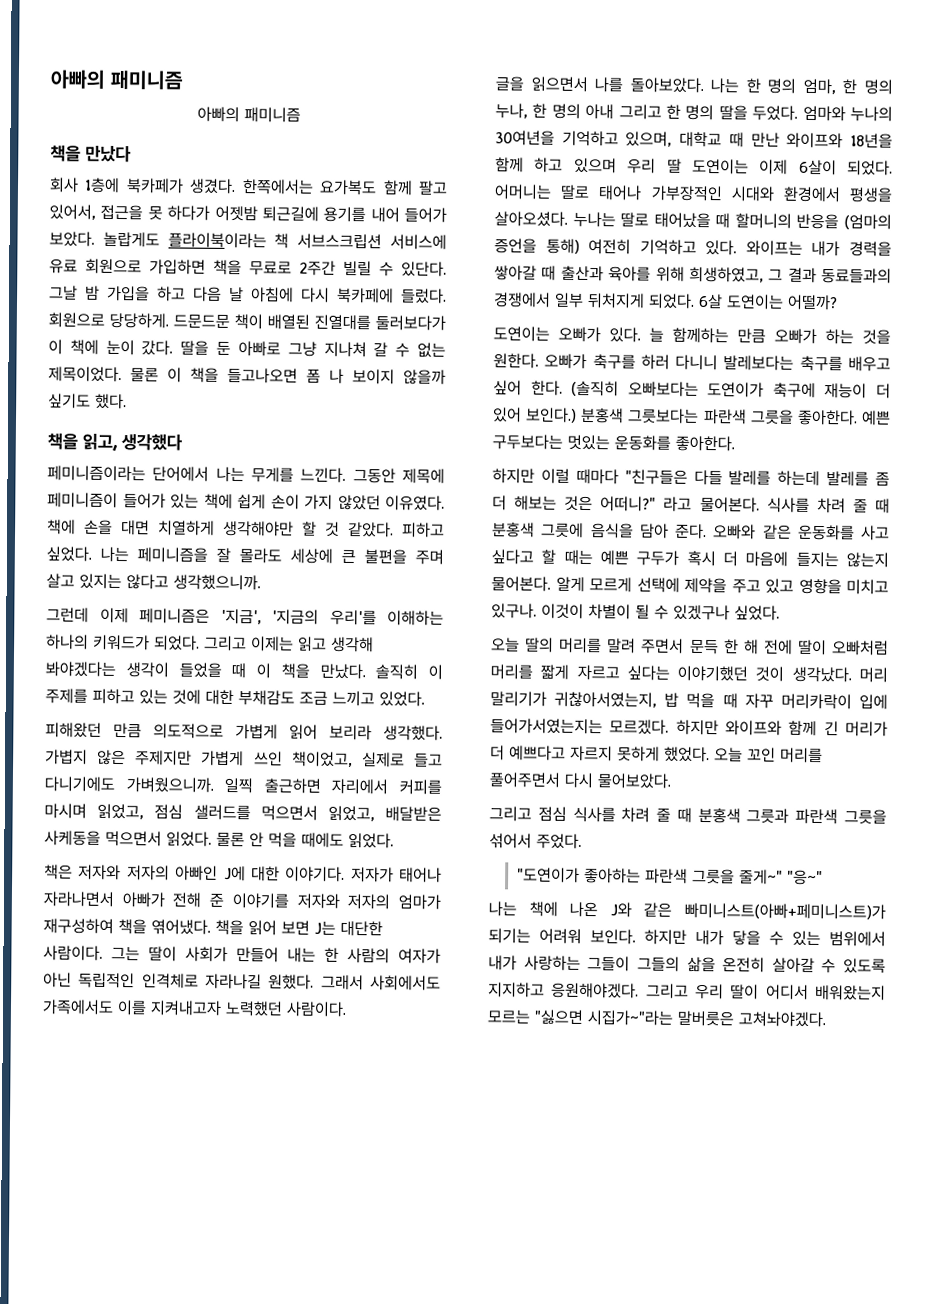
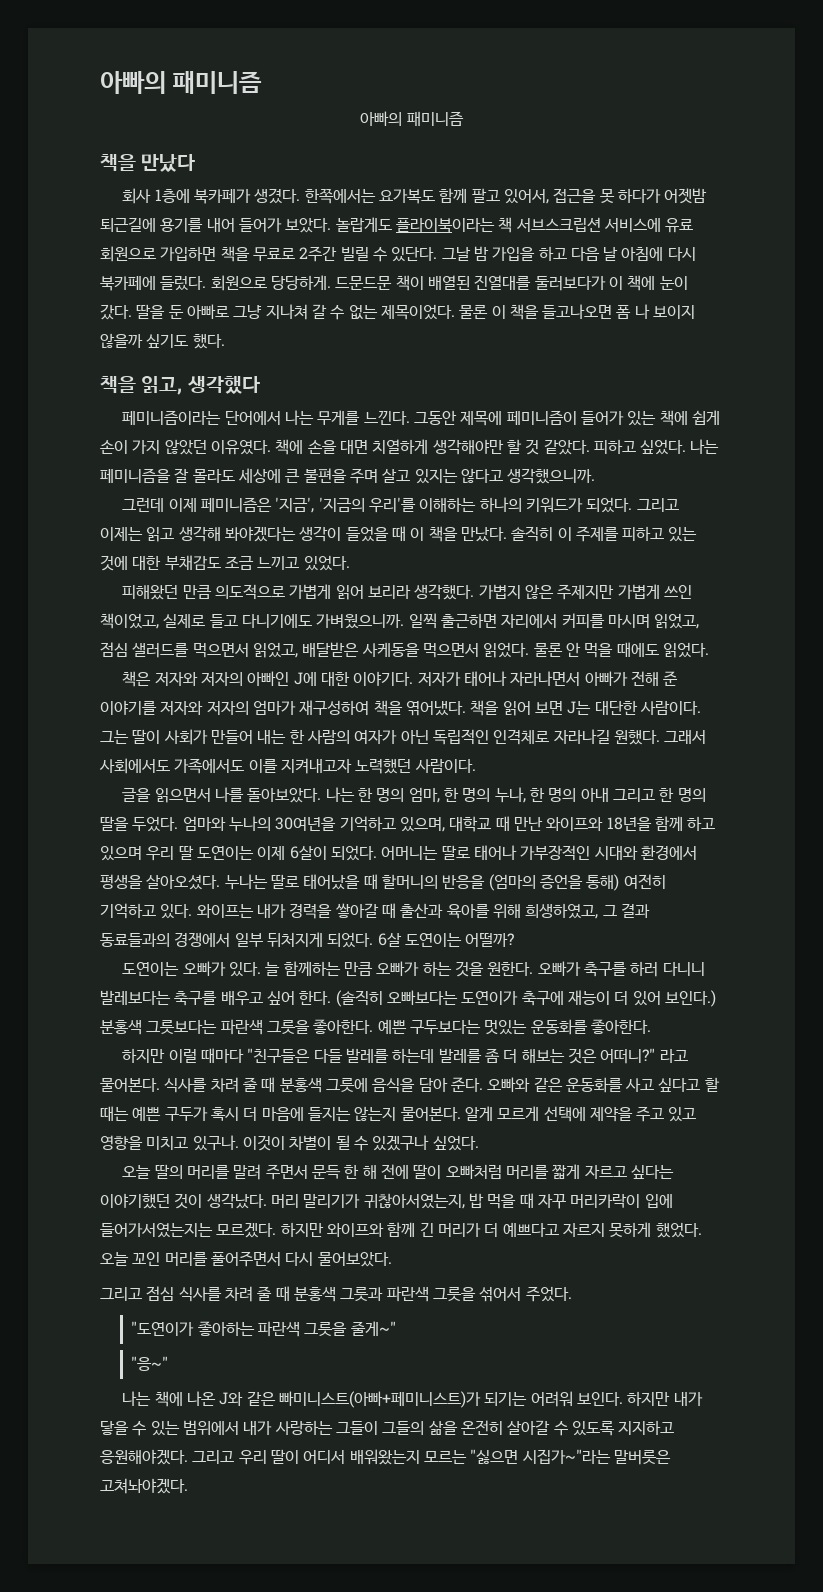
(783, 877) none -> (396, 1328) //

